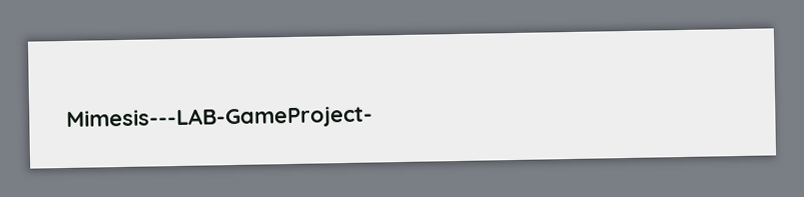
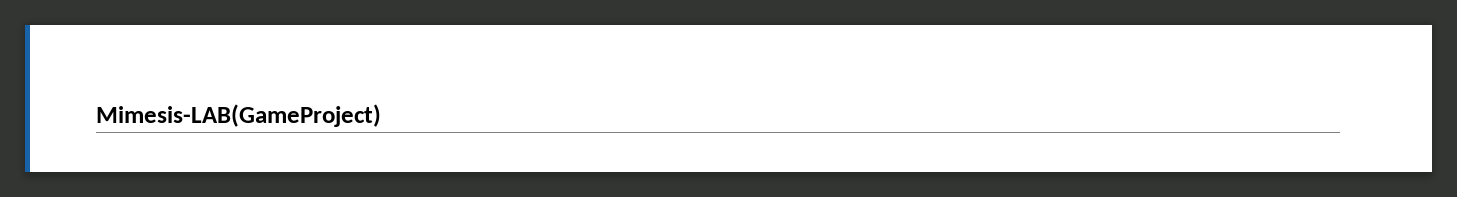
[66,105,373,131] Mimesis---LAB-GameProject- -> [96,104,381,127] Mimesis-LAB(GameProject)

